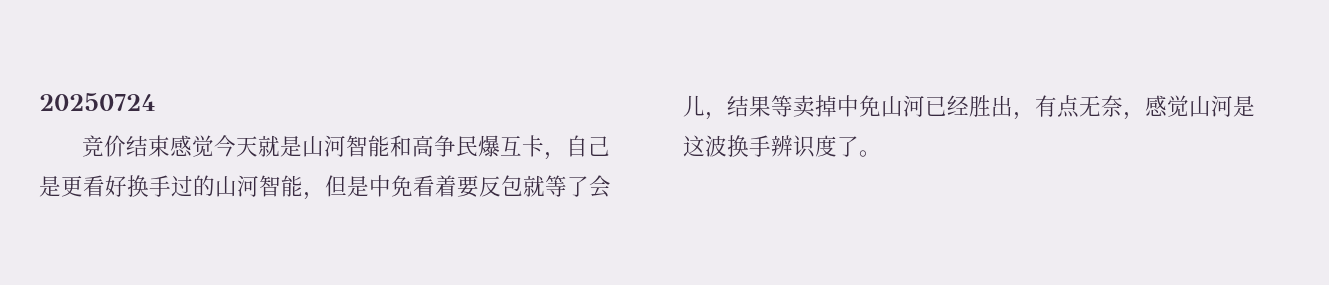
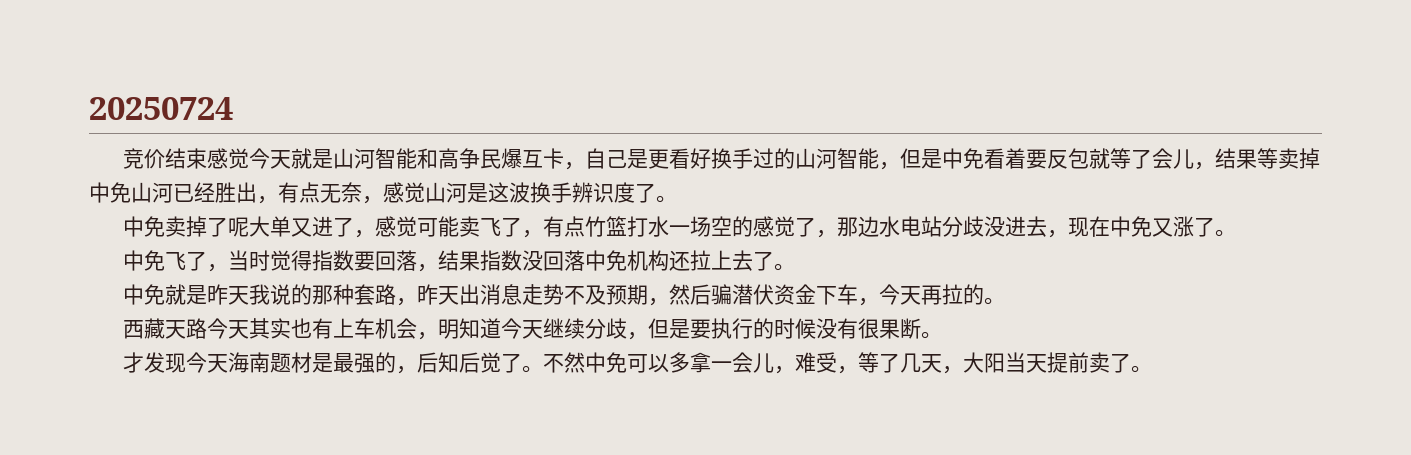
(881, 153) none -> [122,216,1236,238] [122,250,795,272] [122,284,1005,306] [122,318,942,340] [122,352,1152,374] // 中免卖掉了呢大单又进了，感觉可能卖飞了，有点竹篮打水一场空的感觉了，那边水电站分歧没进去，现在中免又涨了。 // 中免飞了，当时觉得指数要回落，结果指数没回落中免机构还拉上去了。 // 中免就是昨天我说的那种套路，昨天出消息走势不及预期，然后骗潜伏资金下车，今天再拉的。 // 西藏天路今天其实也有上车机会，明知道今天继续分歧，但是要执行的时候没有很果断。 // 才发现今天海南题材是最强的，后知后觉了。不然中免可以多拿一会儿，难受，等了几天，大阳当天提前卖了。

